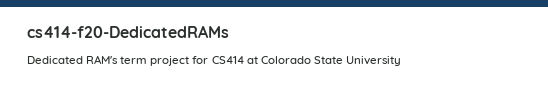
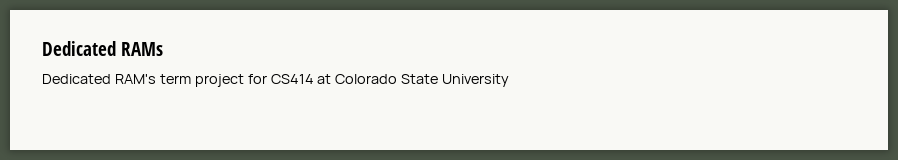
[27,25,229,38] cs414-f20-DedicatedRAMs -> [42,41,164,56] Dedicated RAMs

